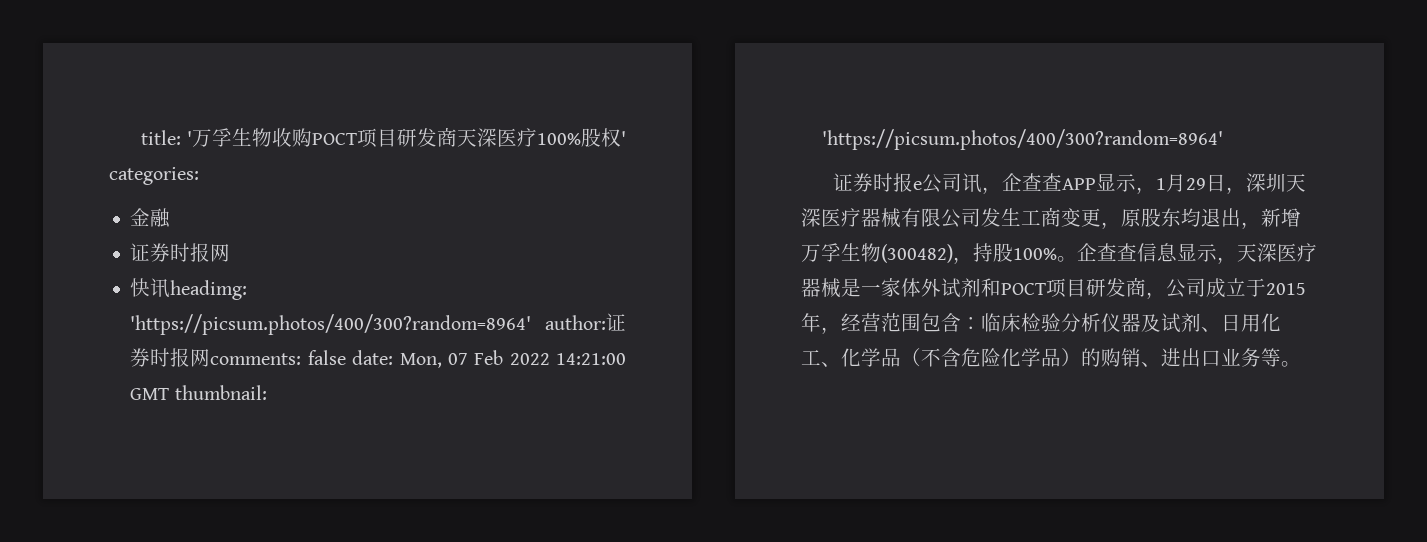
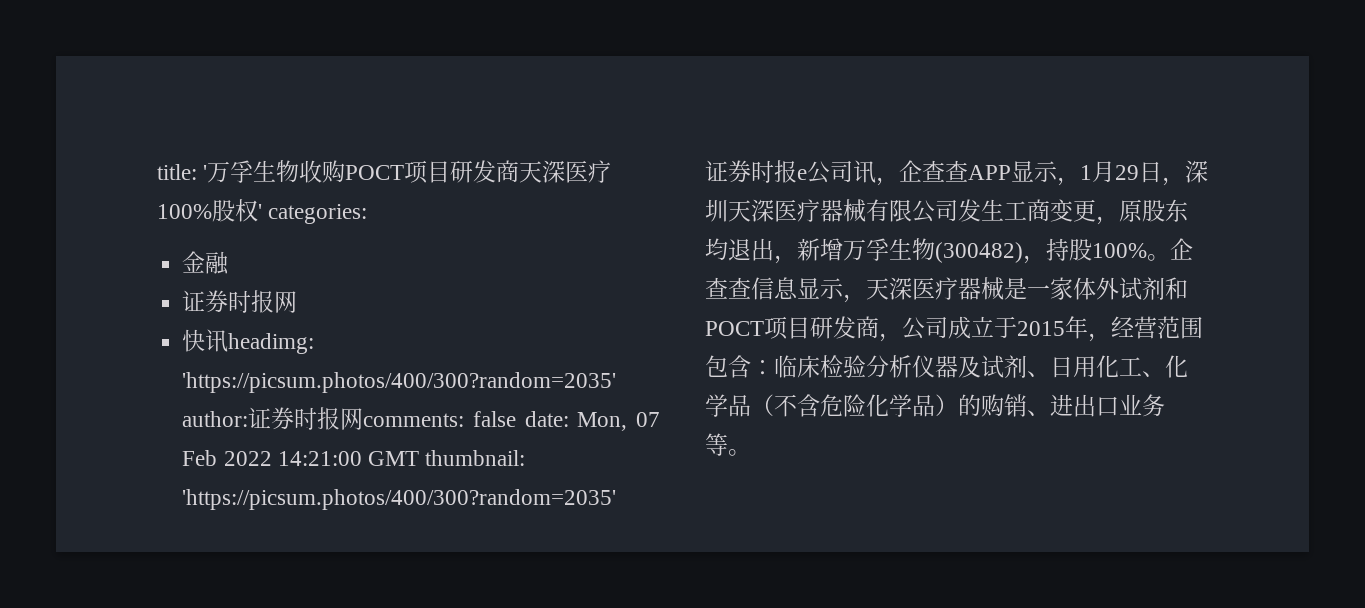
[130,314,532,335] 'https://picsum.photos/400/300?random=8964' -> [182,372,617,393] 'https://picsum.photos/400/300?random=2035'
[822,129,1224,150] 'https://picsum.photos/400/300?random=8964' -> [182,489,617,510] 'https://picsum.photos/400/300?random=2035'

